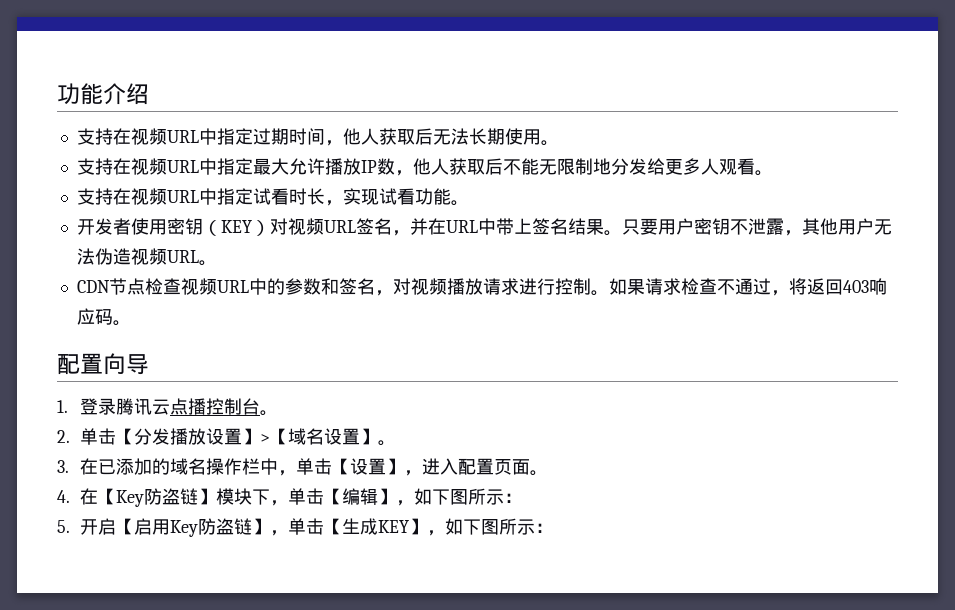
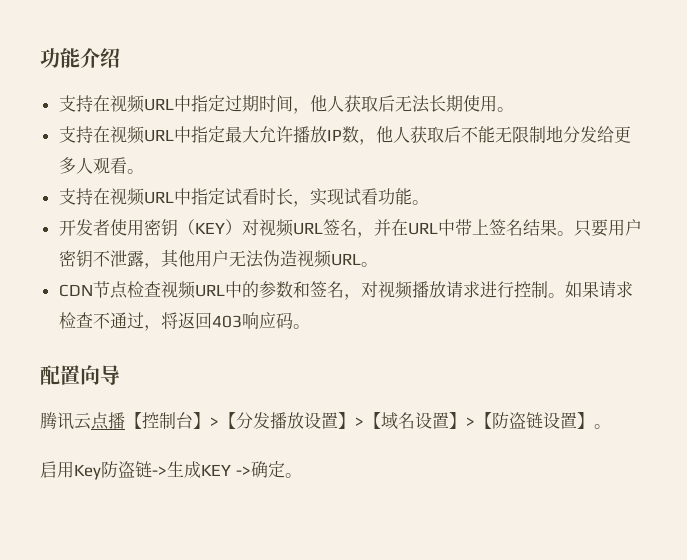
[57,398,116,415] 1.登录 -> (120, 375) none
[205,398,278,416] [57,428,116,445] 控制台。 // 2.单击 -> [125,412,219,429] 【控制台】>
[377,440,396,446] [57,458,548,476] [57,488,522,507] [57,518,553,537] 。 // 3.在已添加的域名操作栏中，单击【设置】，进入配置页面。 // 4.在【Key防盗链】模块下，单击【编辑】，如下图所示： // 5.开启【启用Key防盗链】，单击【生成KEY】，如下图所示： -> [466,412,611,429] [40,461,302,480] >【防盗链设置】。 // 启用Key防盗链->生成KEY ->确定。

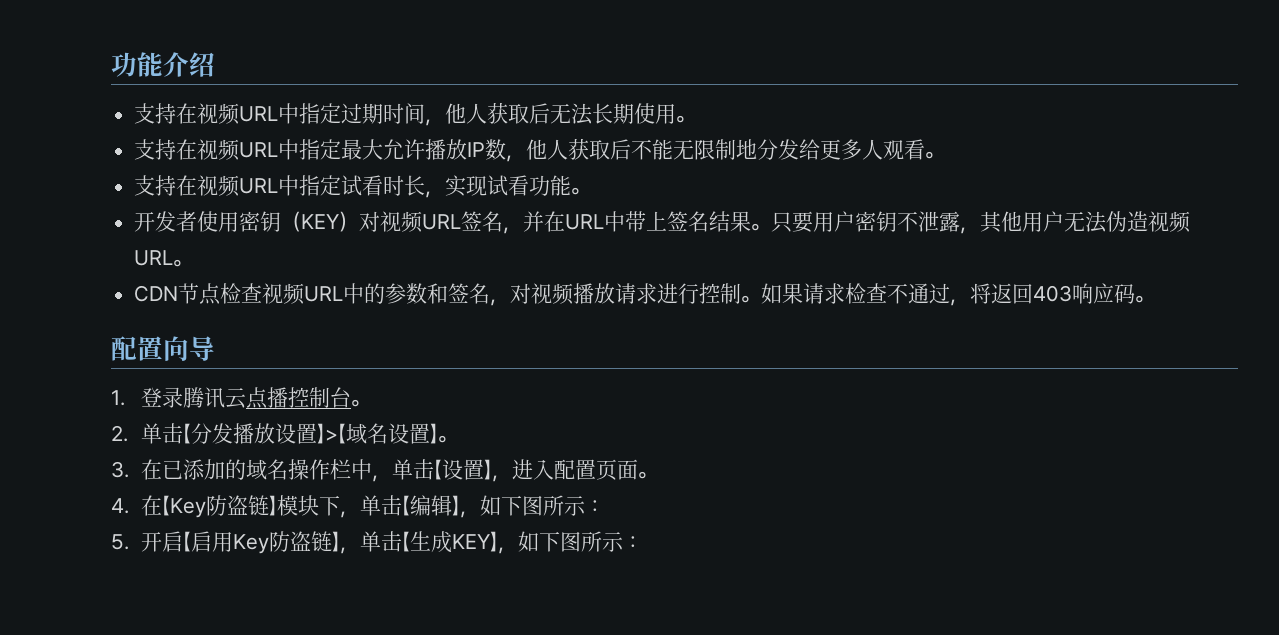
(120, 375) none -> [111,387,184,408] 1.登录
[125,412,219,429] 【控制台】> -> [288,387,372,408] [111,423,184,444] 控制台。 // 2.单击
[466,412,611,429] [40,461,302,480] >【防盗链设置】。 // 启用Key防盗链->生成KEY ->确定。 -> [438,435,459,443] [111,459,659,482] [111,495,606,518] [111,531,644,554] 。 // 3.在已添加的域名操作栏中，单击【设置】，进入配置页面。 // 4.在【Key防盗链】模块下，单击【编辑】，如下图所示： // 5.开启【启用Key防盗链】，单击【生成KEY】，如下图所示：

